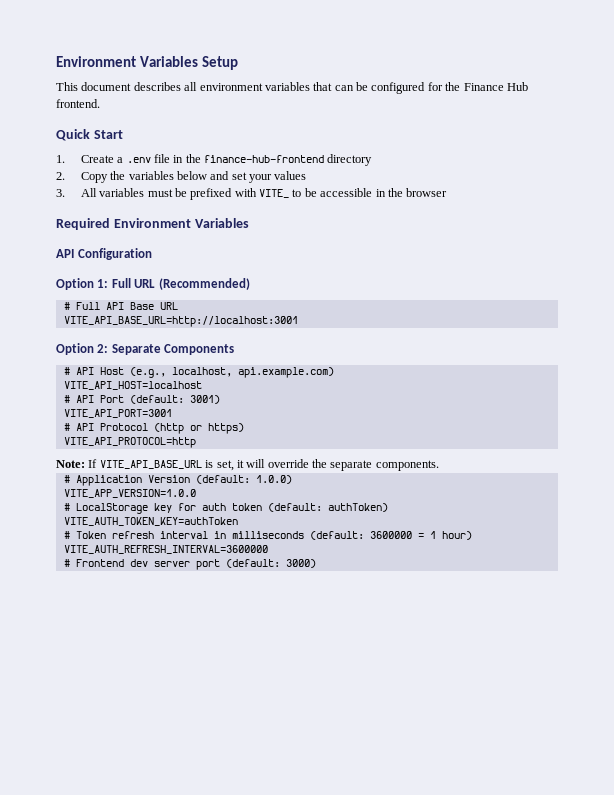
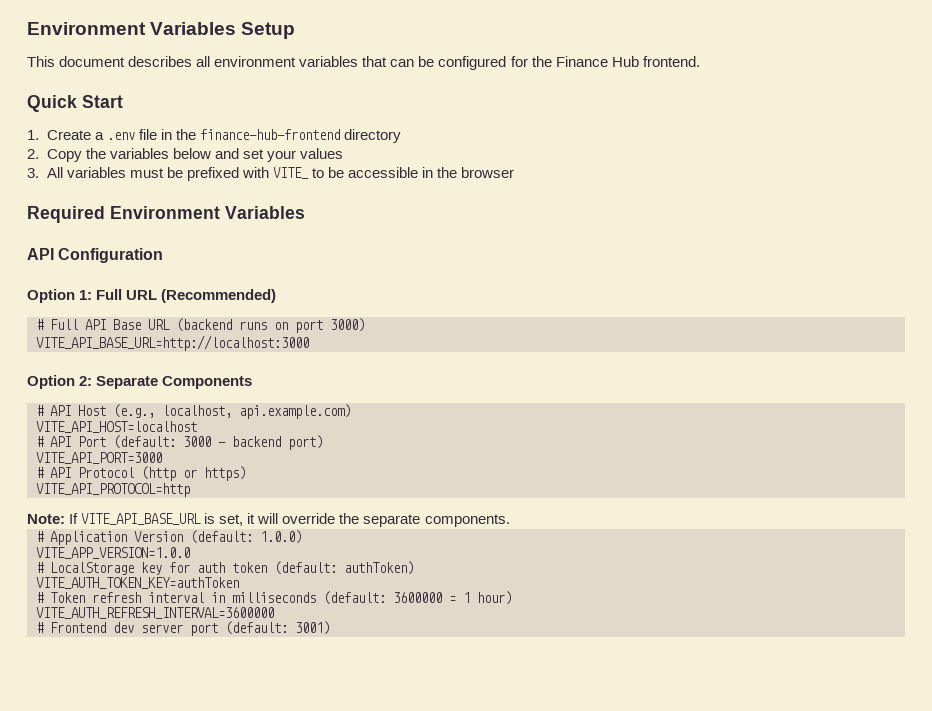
[63,316,298,327] // VITE_API_BASE_URL=http://localhost:3001 -> [176,318,365,333] [36,335,309,351] (backend runs on port 3000) // VITE_API_BASE_URL=http://localhost:3000
[189,395,220,404] [63,409,172,418] 3001) // VITE_API_PORT=3001 -> [183,435,323,450] [36,452,162,464] 3000 - backend port) // VITE_API_PORT=3000
[285,559,316,568] 3000) -> [295,621,330,635] 3001)

